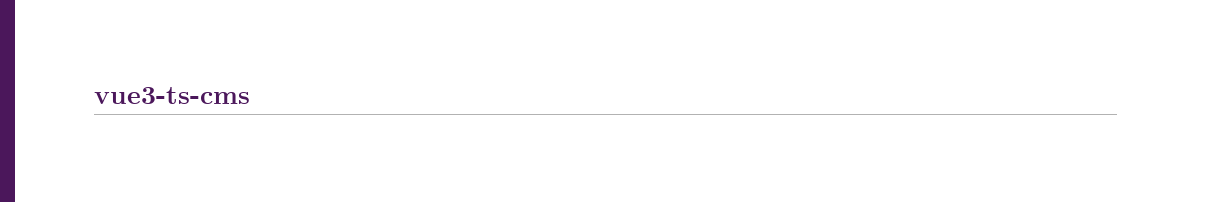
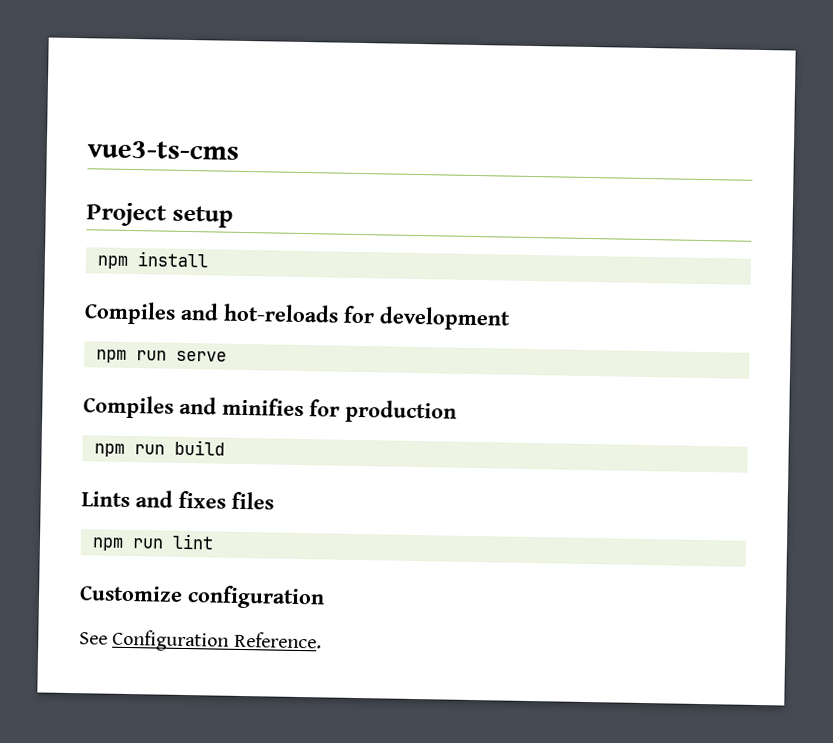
(250, 95) none -> [86,202,233,228] [96,251,209,269] [84,301,511,331] [95,349,227,363] [83,395,457,424] [93,439,225,457] [81,490,274,510] [91,533,214,551] [79,585,325,610] [79,629,322,652] // Project setup // npm install // Compiles and hot-reloads for development // npm run serve // Compiles and minifies for production // npm run build // Lints and fixes files // npm run lint // Customize configuration // See Configuration Reference.

